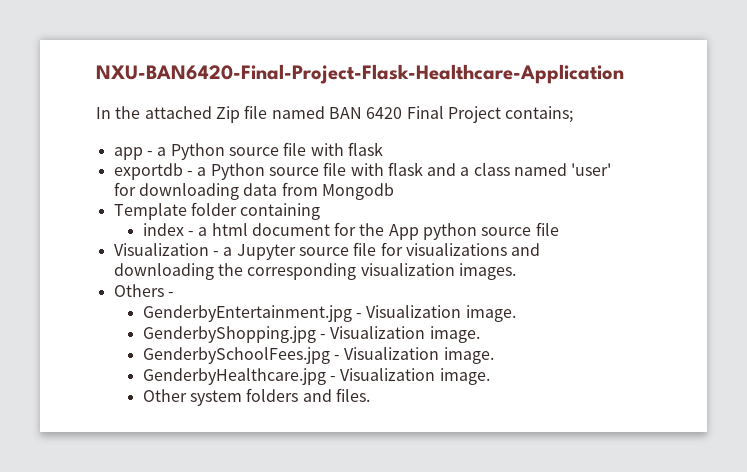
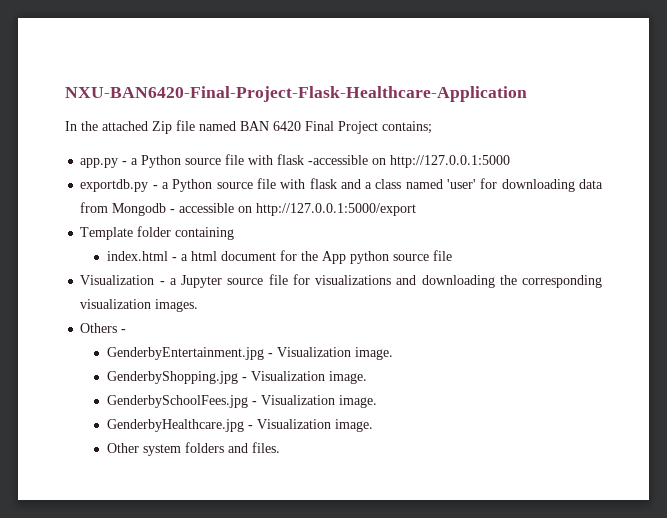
[113,142,383,160] [113,163,183,180] app - a Python source file with flask // exportdb -> [80,154,511,168] [80,179,149,192] app.py - a Python source file with flask -accessible on http://127.0.0.1:5000 // exportdb.py
(394, 191) none -> [170,203,417,216] - accessible on http://127.0.0.1:5000/export
[142,223,184,236] index -> [106,251,168,261] index.html

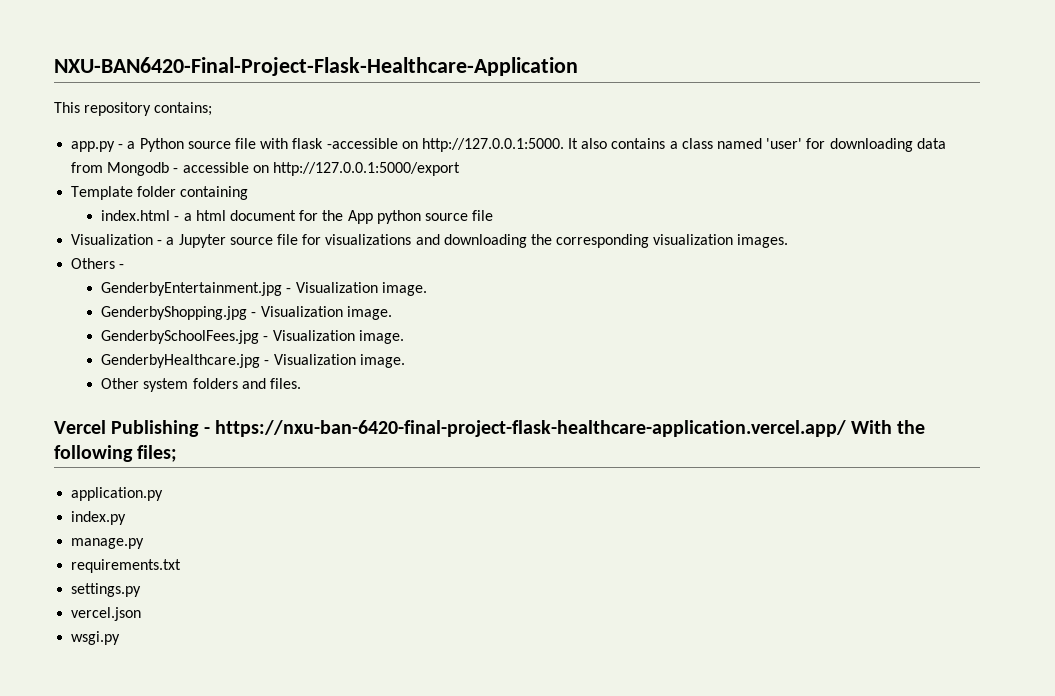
[65,120,378,134] In the attached Zip file named BAN 6420 Final Project -> [54,102,152,116] This repository
[390,155,511,168] [80,178,361,192] http://127.0.0.1:5000 // exportdb.py - a Python source file with flask and -> [421,138,666,152] http://127.0.0.1:5000. It also contains
(280, 447) none -> [54,420,926,437] [54,445,178,462] [71,487,164,501] [71,511,127,525] [71,538,145,549] [71,559,182,573] [71,583,142,597] [71,607,142,621] [71,631,121,645] // Vercel Publishing - https://nxu-ban-6420-final-project-flask-healthcare-application.vercel.app/ With the following files; // application.py // index.py // manage.py // requirements.txt // settings.py // vercel.json // wsgi.py

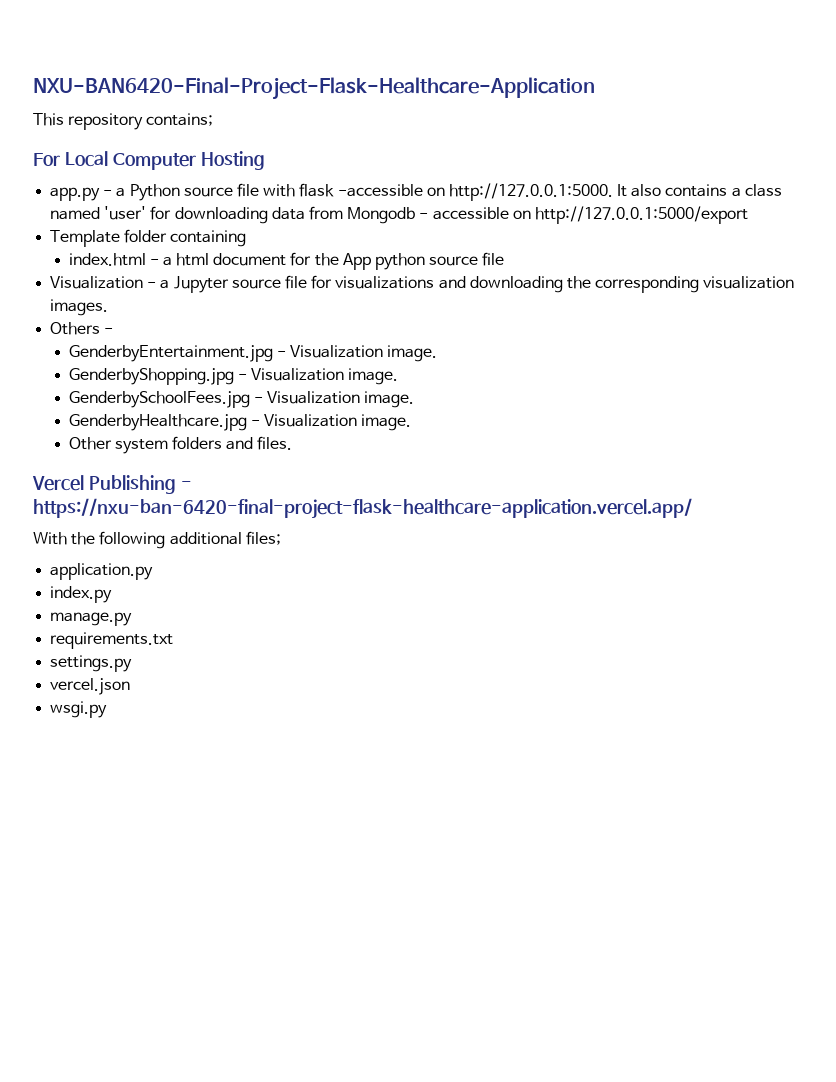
(213, 109) none -> [33,151,265,170] // For Local Computer Hosting
(846, 428) none -> (692, 508) //
(133, 453) none -> [169,532,242,545] additional

